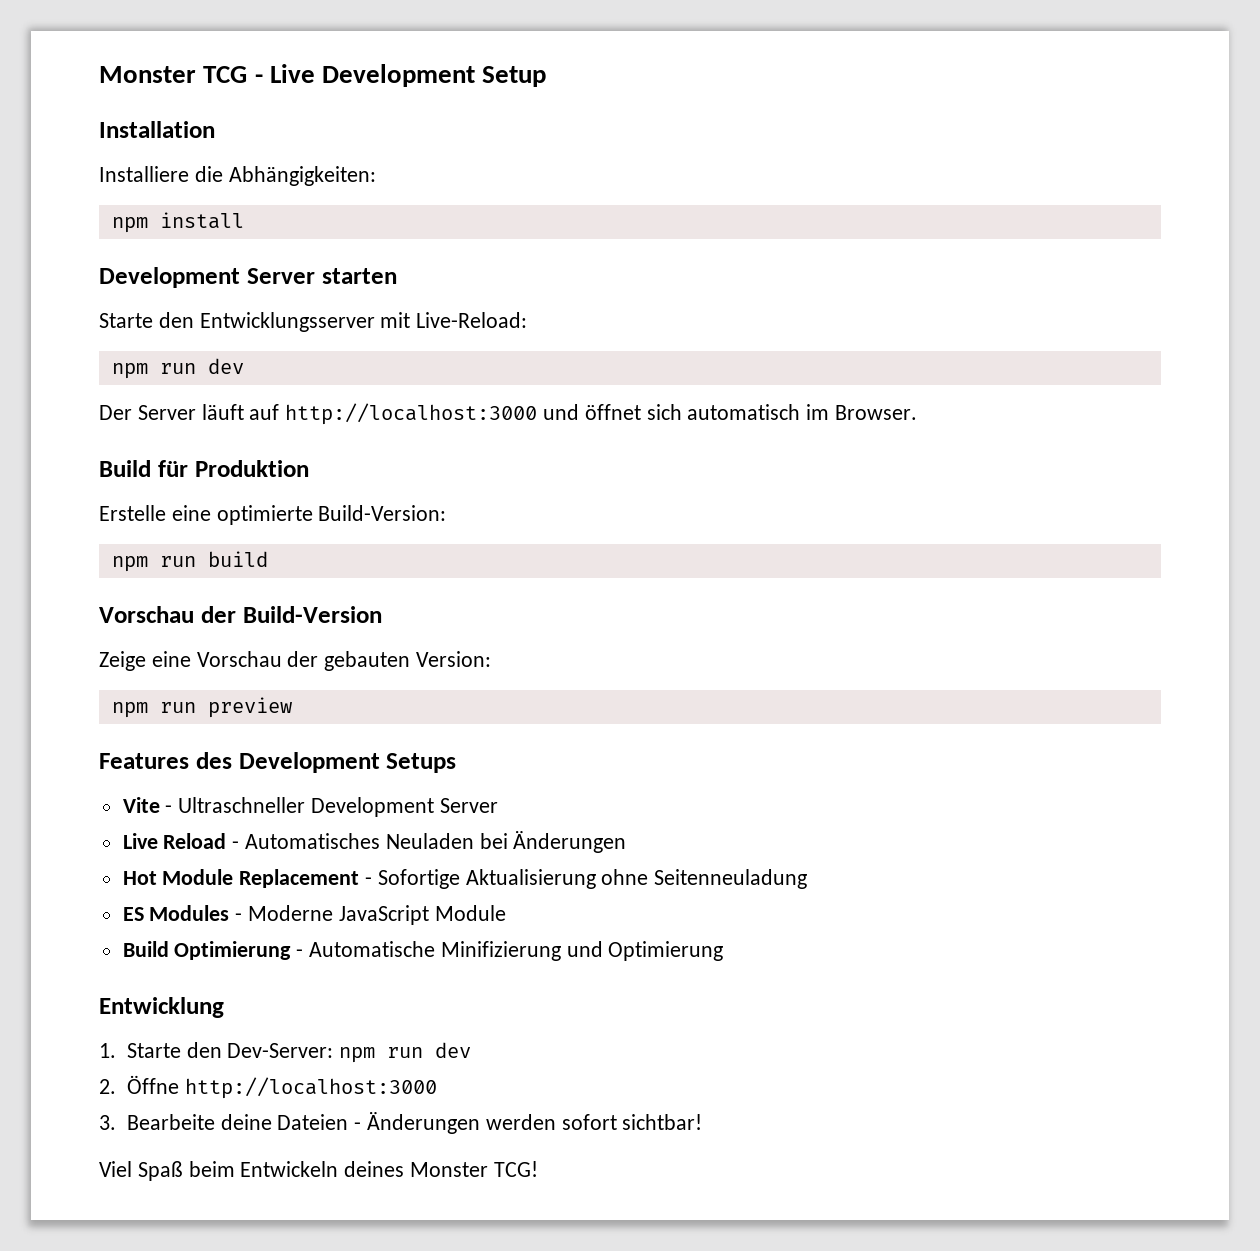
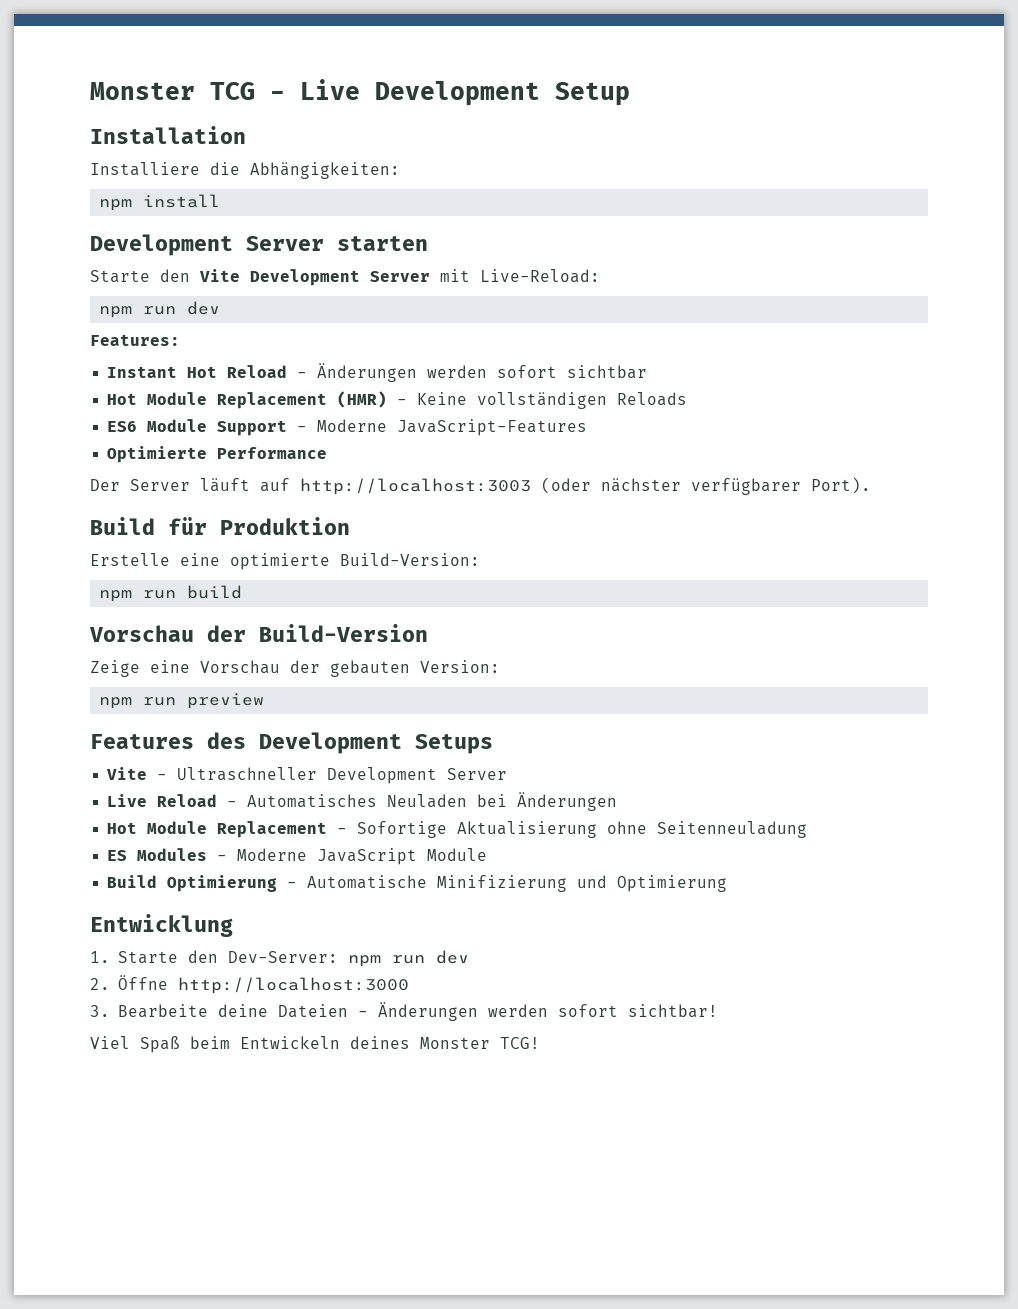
[199,312,375,332] Entwicklungsserver -> [199,269,430,286] Vite Development Server
[99,403,918,425] Der Server läuft auf http://localhost:3000 und öffnet sich automatisch im Browser. -> [90,334,180,346] [107,363,648,382] [107,391,688,409] [107,419,588,436] [107,446,328,463] [90,477,871,495] Features: // Instant Hot Reload - Änderungen werden sofort sichtbar // Hot Module Replacement (HMR) - Keine vollständigen Reloads // ES6 Module Support - Moderne JavaScript-Features // Optimierte Performance // Der Server läuft auf http://localhost:3003 (oder nächster verfügbarer Port).

